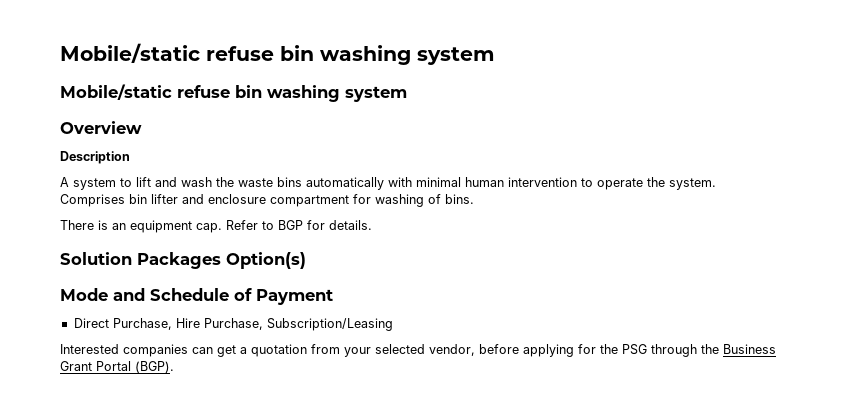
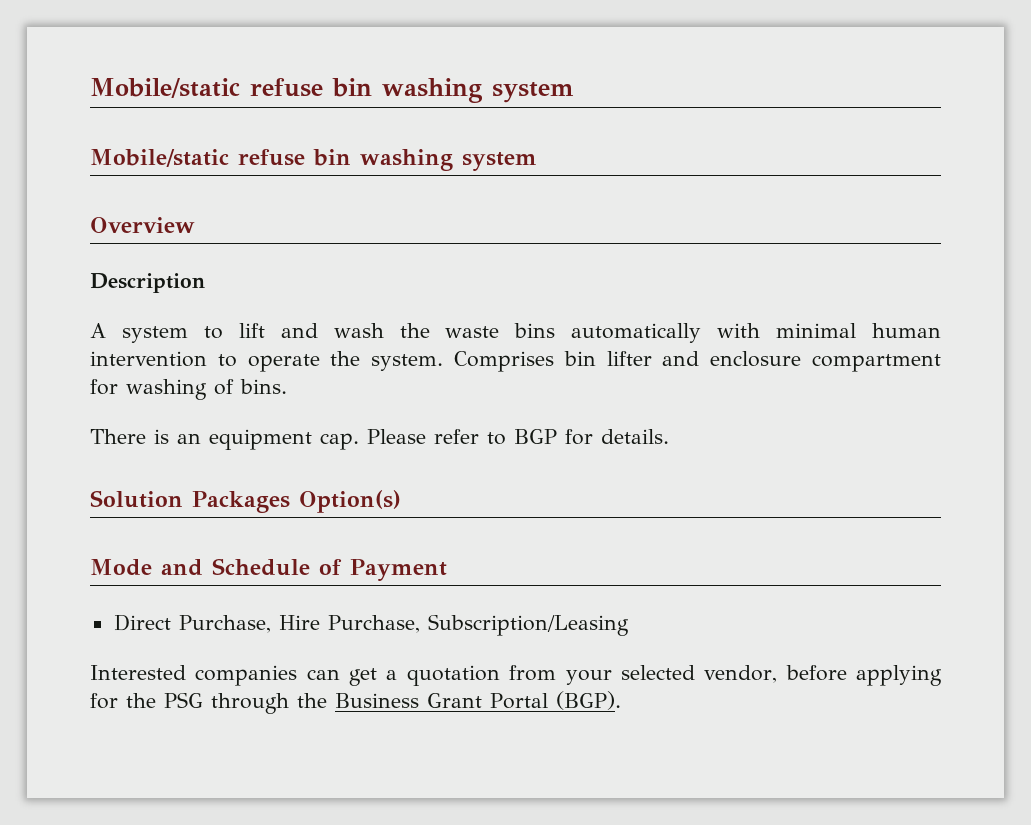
[226,220,258,230] Refer -> [367,429,479,444] Please refer

